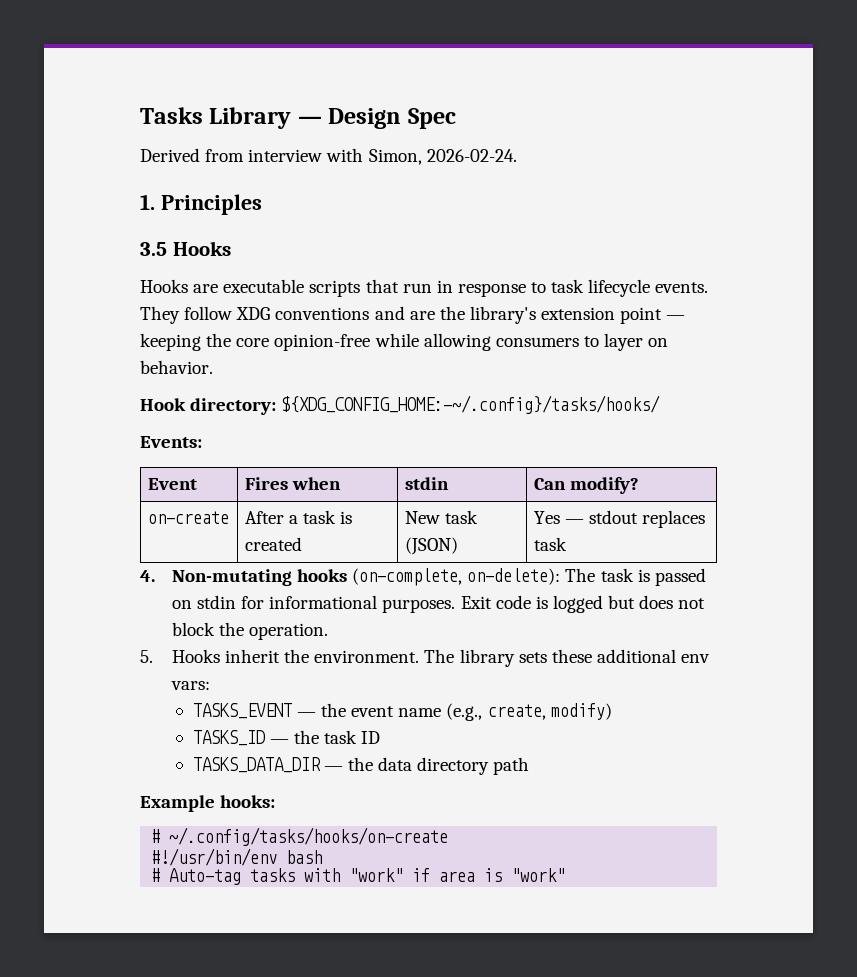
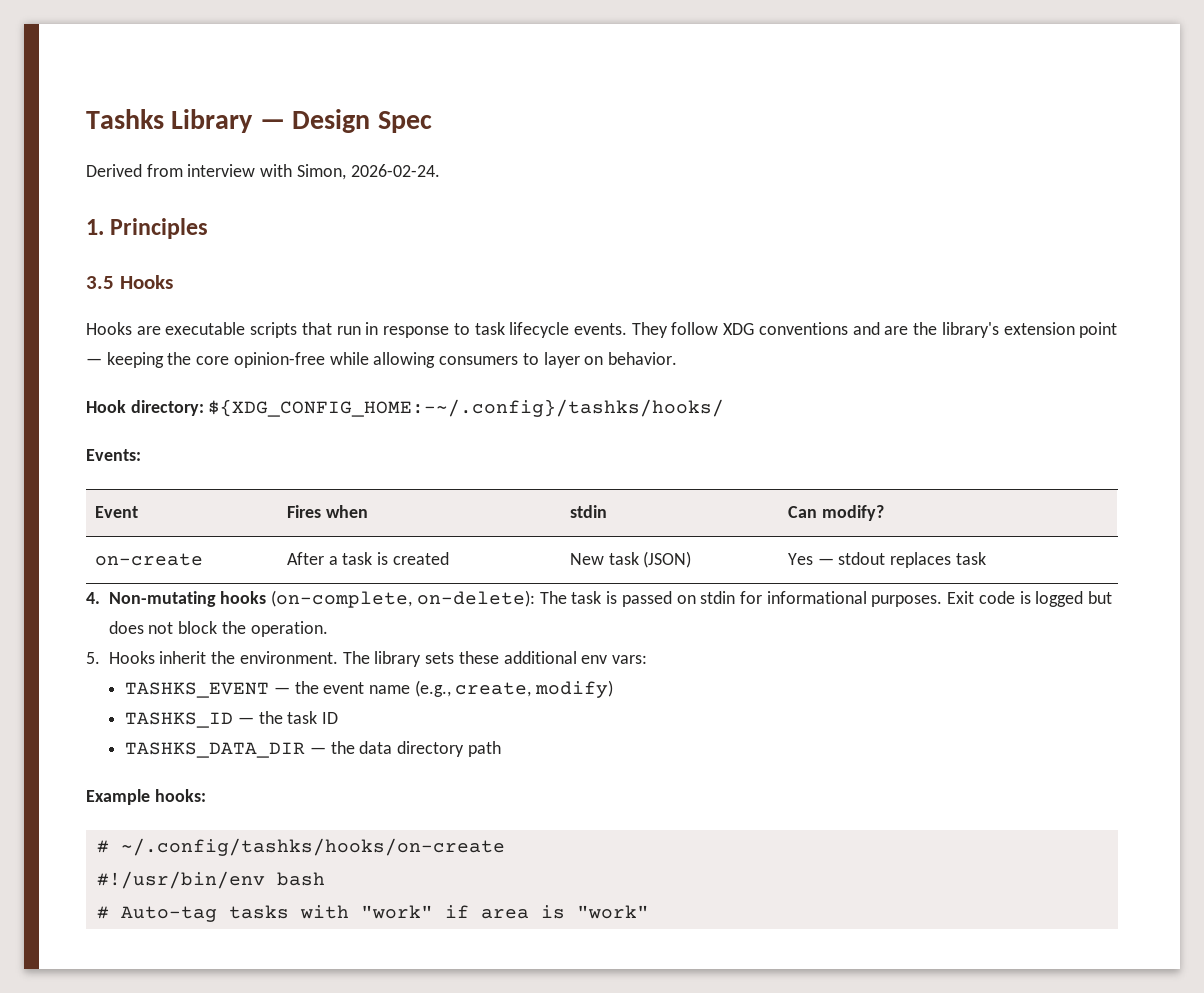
[140,107,203,124] Tasks -> [86,109,164,129] Tashks
[281,395,661,414] ${XDG_CONFIG_HOME:-~/.config}/tasks/hooks/ -> [208,399,725,417] ${XDG_CONFIG_HOME:-~/.config}/tashks/hooks/
[192,703,292,719] TASKS_EVENT -> [125,682,270,698] TASHKS_EVENT
[192,730,265,746] TASKS_ID -> [125,712,234,728] TASHKS_ID
[192,757,321,773] TASKS_DATA_DIR -> [125,742,306,758] TASHKS_DATA_DIR
[169,827,449,846] ~/.config/tasks/hooks/on-create -> [120,838,505,856] ~/.config/tashks/hooks/on-create

